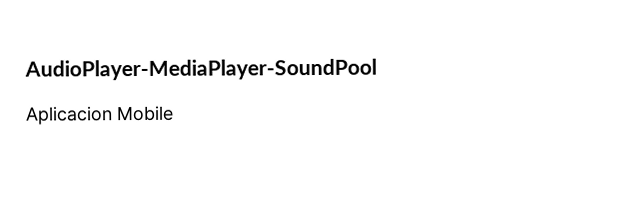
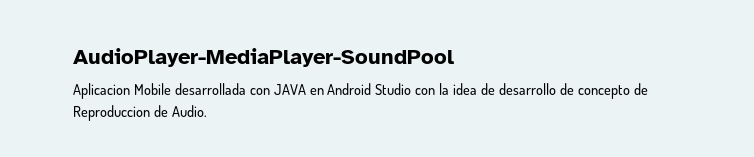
(174, 113) none -> [174,83,648,99] [73,105,207,121] desarrollada con JAVA en Android Studio con la idea de desarrollo de concepto de Reproduccion de Audio.

